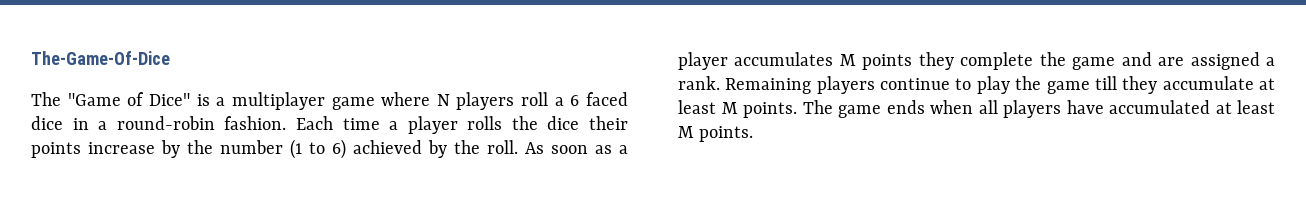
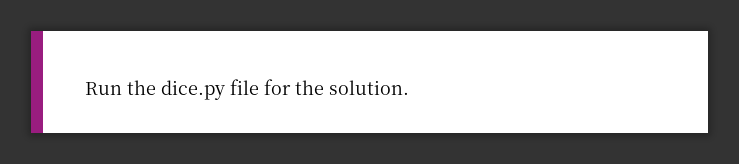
[31,51,170,65] [31,92,628,110] [31,116,628,134] [31,139,628,159] [678,52,1275,70] [678,76,1275,94] [678,100,1275,118] [678,126,754,142] The-Game-Of-Dice // The "Game of Dice" is a multiplayer game where N players roll a 6 faced dice in a round-robin fashion. Each time a player rolls the dice their points increase by the number (1 to 6) achieved by the roll. As soon as a player accumulates M points they complete the game and are assigned a rank. Remaining players continue to play the game till they accumulate at least M points. The game ends when all players have accumulated at least M points. -> [85,79,409,100] Run the dice.py file for the solution.

